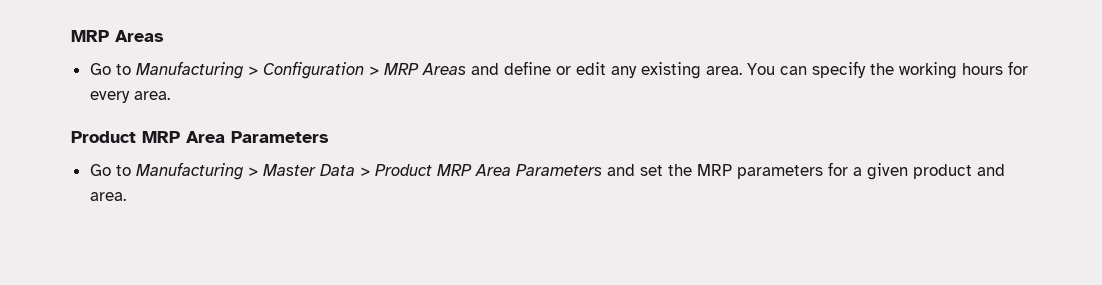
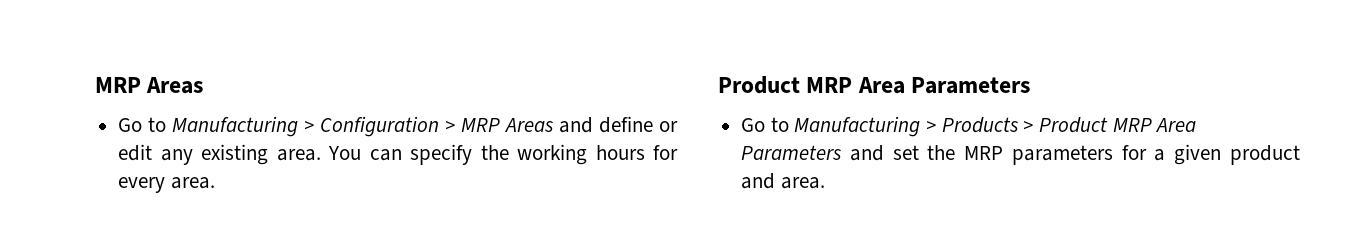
[262,164,355,176] Master Data -> [941,117,1018,133] Products

